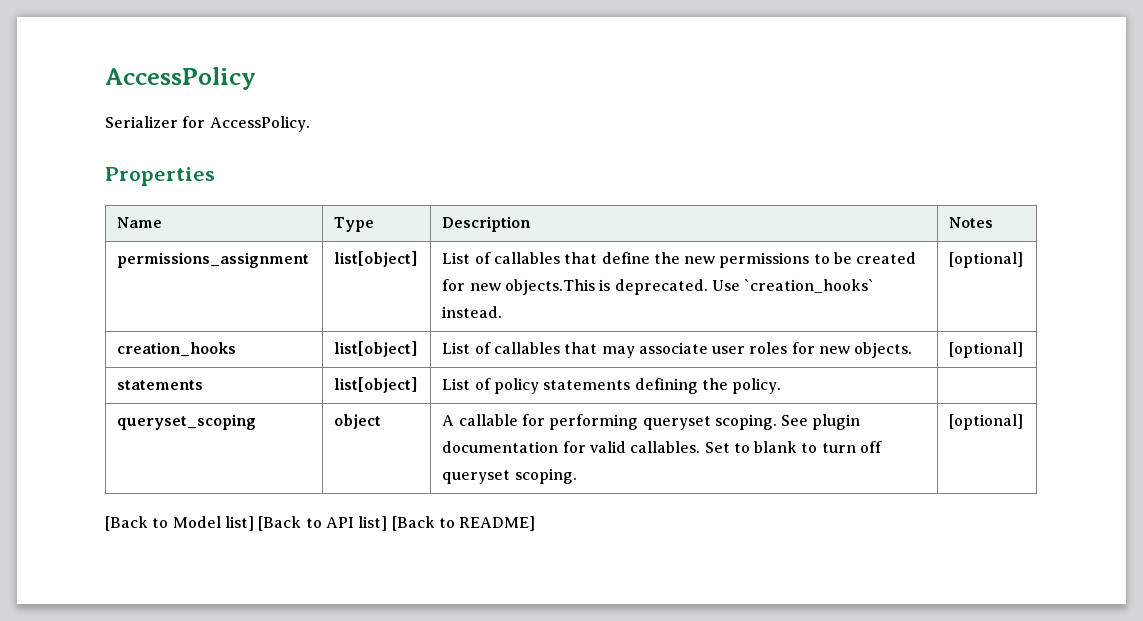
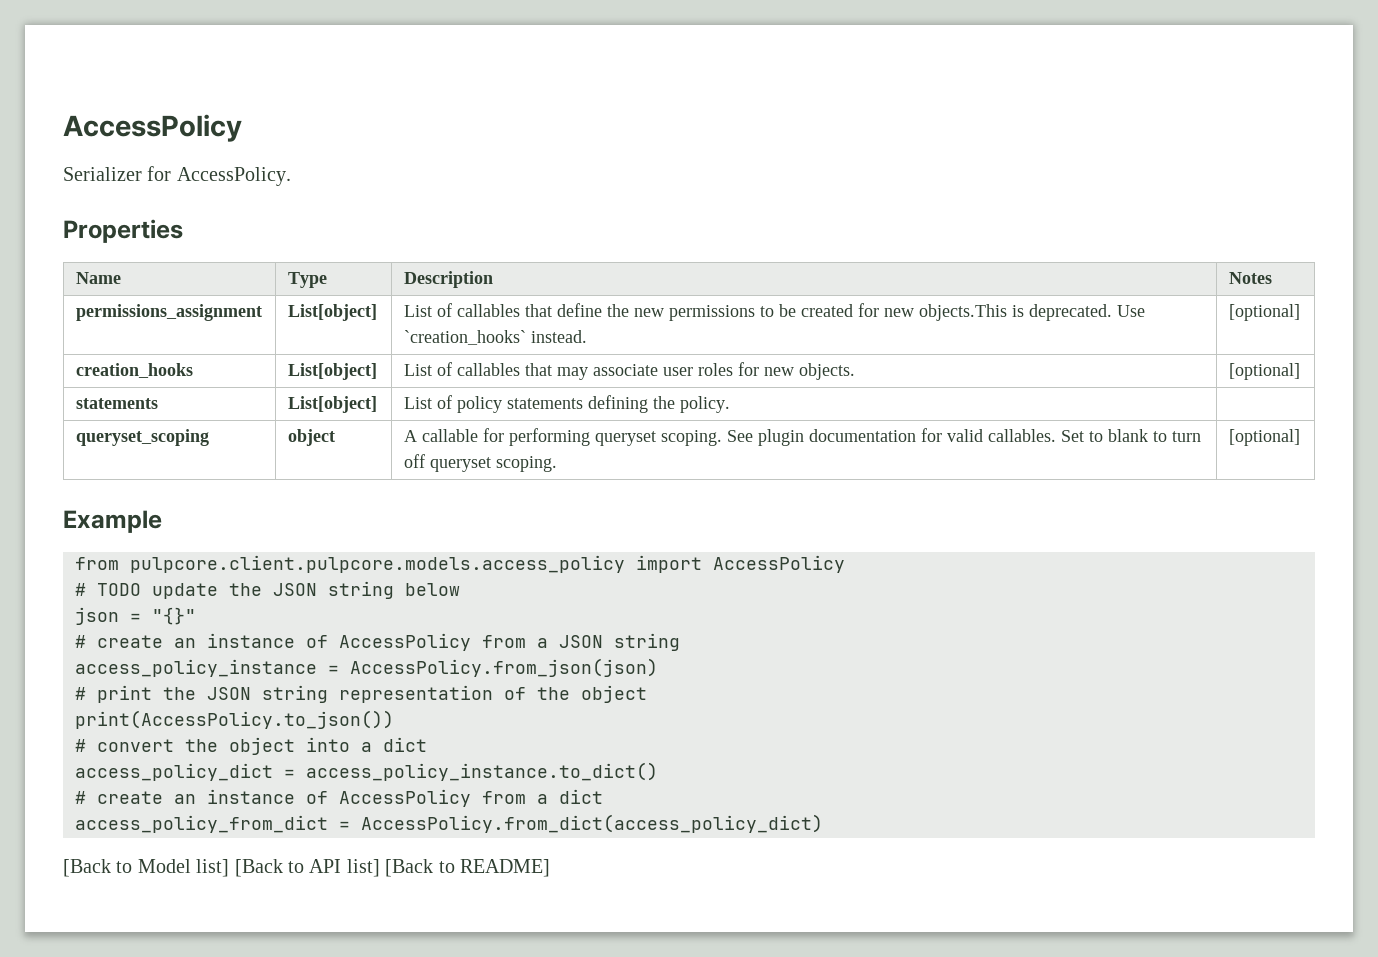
[334,251,418,267] list[object] -> [287,304,377,321] List[object]
[334,341,418,357] list[object] -> [287,363,377,380] List[object]
[334,377,418,393] list[object] -> [287,396,377,413] List[object]
(1024, 422) none -> [63,510,162,533] [75,555,845,573] [75,581,460,599] [75,607,196,625] [75,633,680,651] [75,658,658,677] [75,685,647,703] [75,710,394,729] [75,737,427,755] [75,762,658,781] [75,789,603,807] [75,814,823,833] // Example // from pulpcore.client.pulpcore.models.access_policy import AccessPolicy // # TODO update the JSON string below // json = "{}" // # create an instance of AccessPolicy from a JSON string // access_policy_instance = AccessPolicy.from_json(json) // # print the JSON string representation of the object // print(AccessPolicy.to_json()) // # convert the object into a dict // access_policy_dict = access_policy_instance.to_dict() // # create an instance of AccessPolicy from a dict // access_policy_from_dict = AccessPolicy.from_dict(access_policy_dict)

